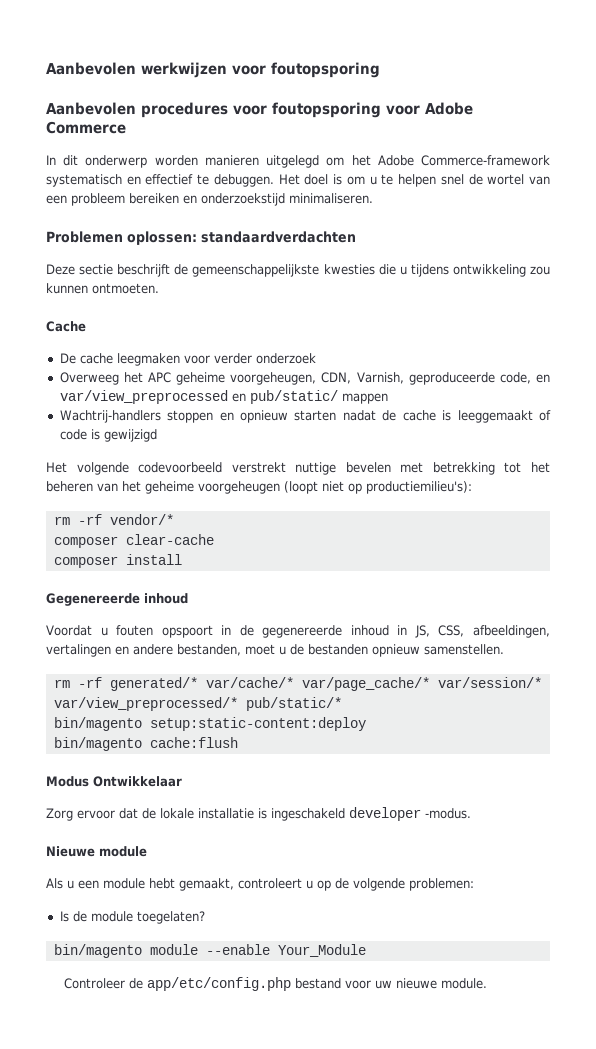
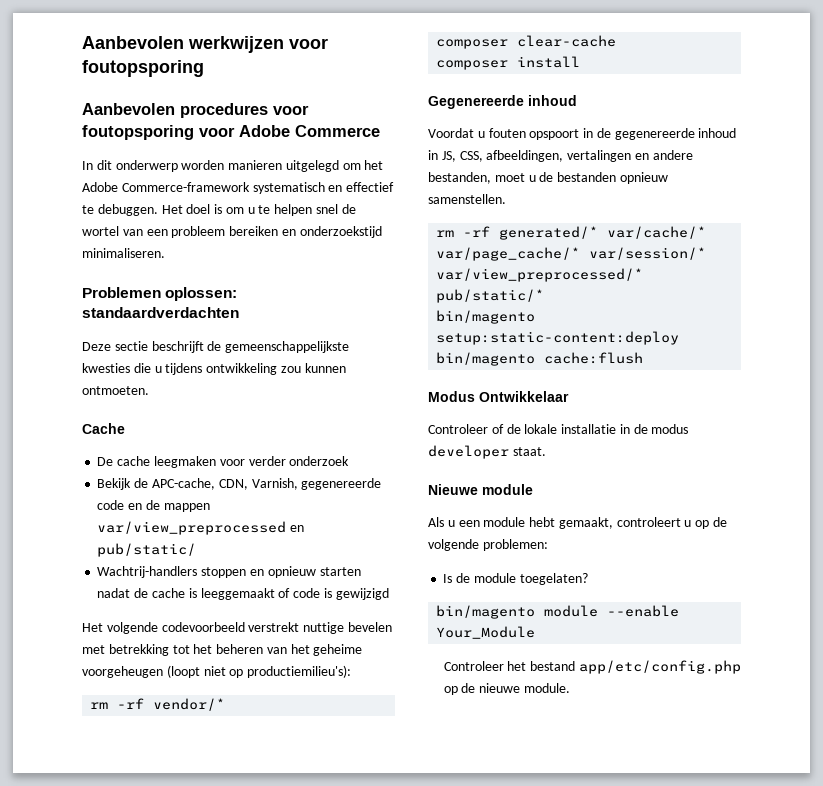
[59,372,551,385] Overweeg het APC geheime voorgeheugen, CDN, Varnish, geproduceerde code, en -> [97,478,382,490] [97,500,210,512] Bekijk de APC-cache, CDN, Varnish, gegenereerde code en de mappen
[341,393,388,404] mappen -> (197, 550) none
[46,807,471,821] Zorg ervoor dat de lokale installatie is ingeschakeld developer -modus. -> [428,424,689,434] [428,445,546,459] Controleer of de lokale installatie in de modus developer staat.
[128,977,392,991] de app/etc/config.php bestand voor uw -> [507,660,741,674] [443,683,476,695] het bestand app/etc/config.php op de

